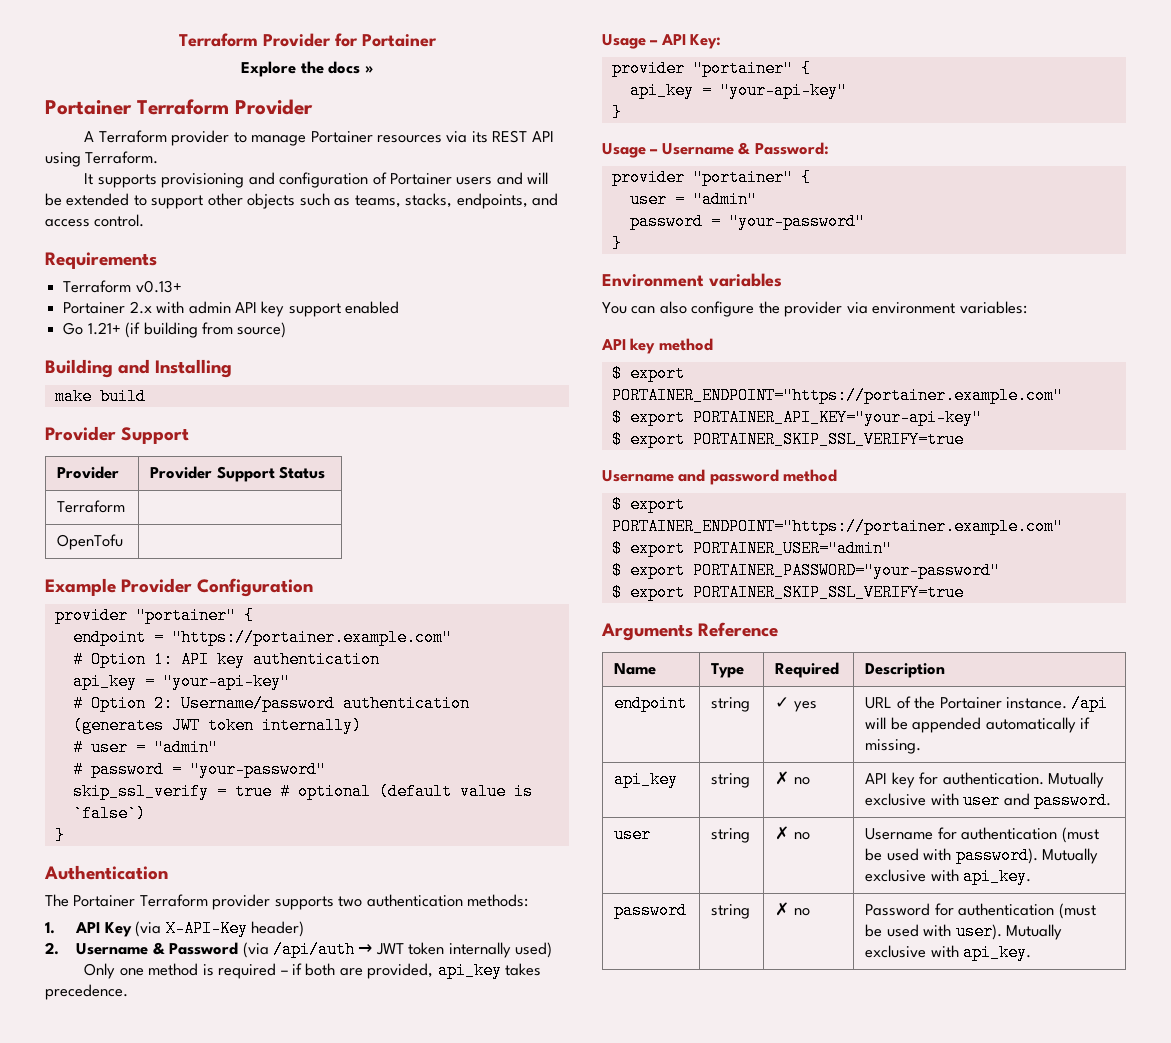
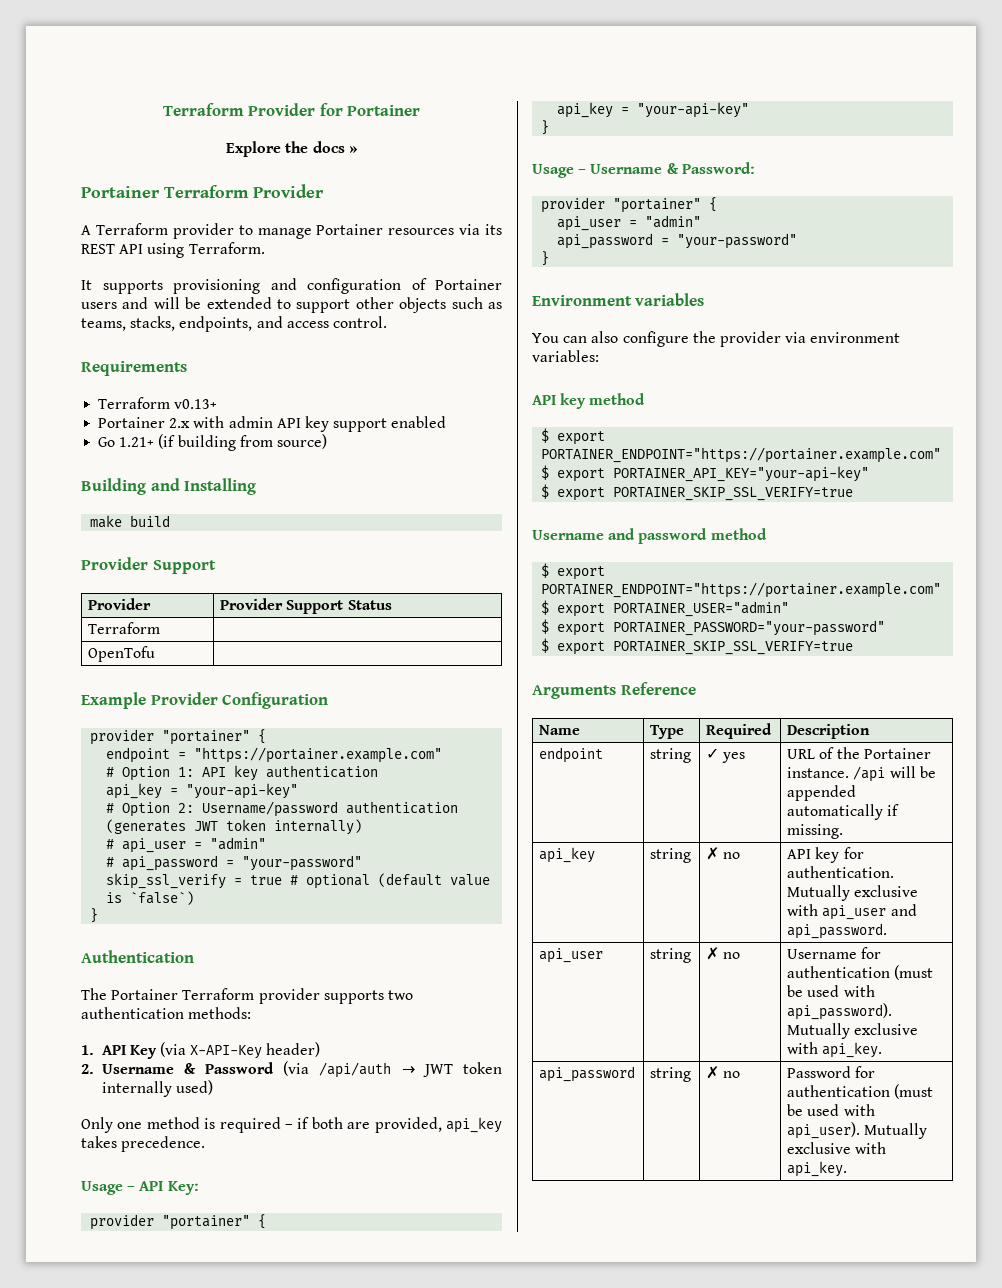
[90,739,128,756] user -> [122,838,187,853] api_user
[90,761,164,778] password -> [122,855,219,871] api_password
[629,191,757,208] [629,213,703,230] user = "admin" // password -> [557,215,702,231] [557,233,654,249] api_user = "admin" // api_password
[963,792,1112,809] [614,826,652,843] user and password. // user -> [822,904,917,920] [787,923,888,939] [539,948,604,963] api_user and api_password. // api_user
[955,847,1038,864] password). -> [787,1003,893,1020] api_password).
[614,902,688,919] password -> [539,1066,636,1082] api_password
[955,923,1002,940] user). -> [787,1122,861,1139] api_user).

